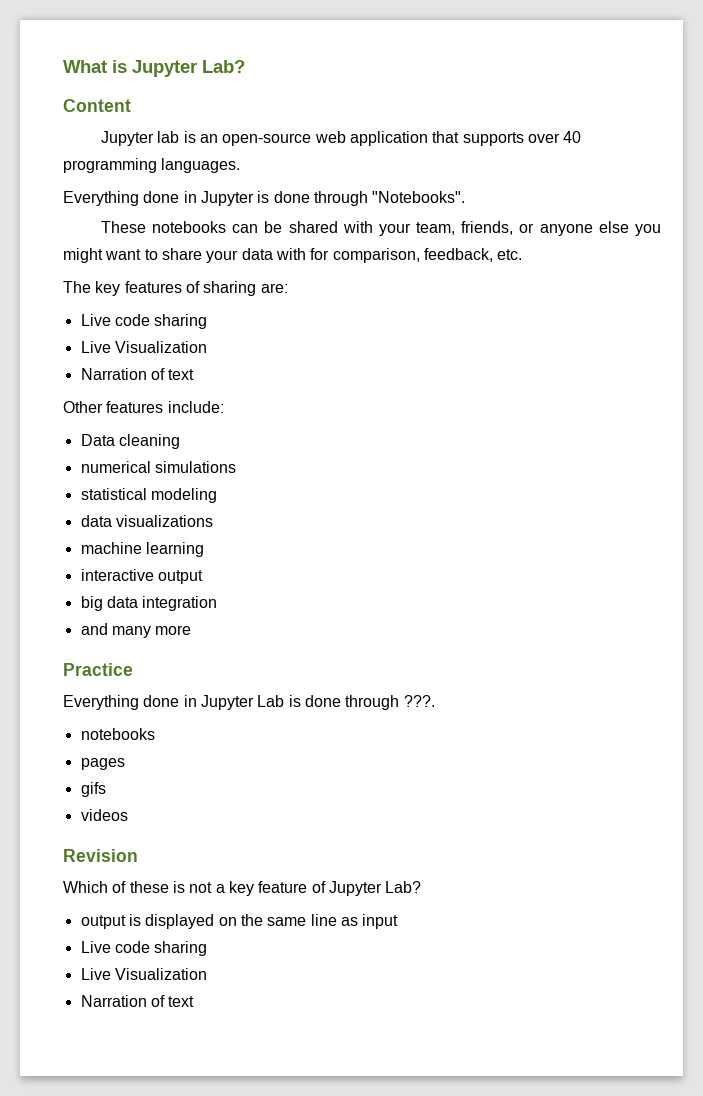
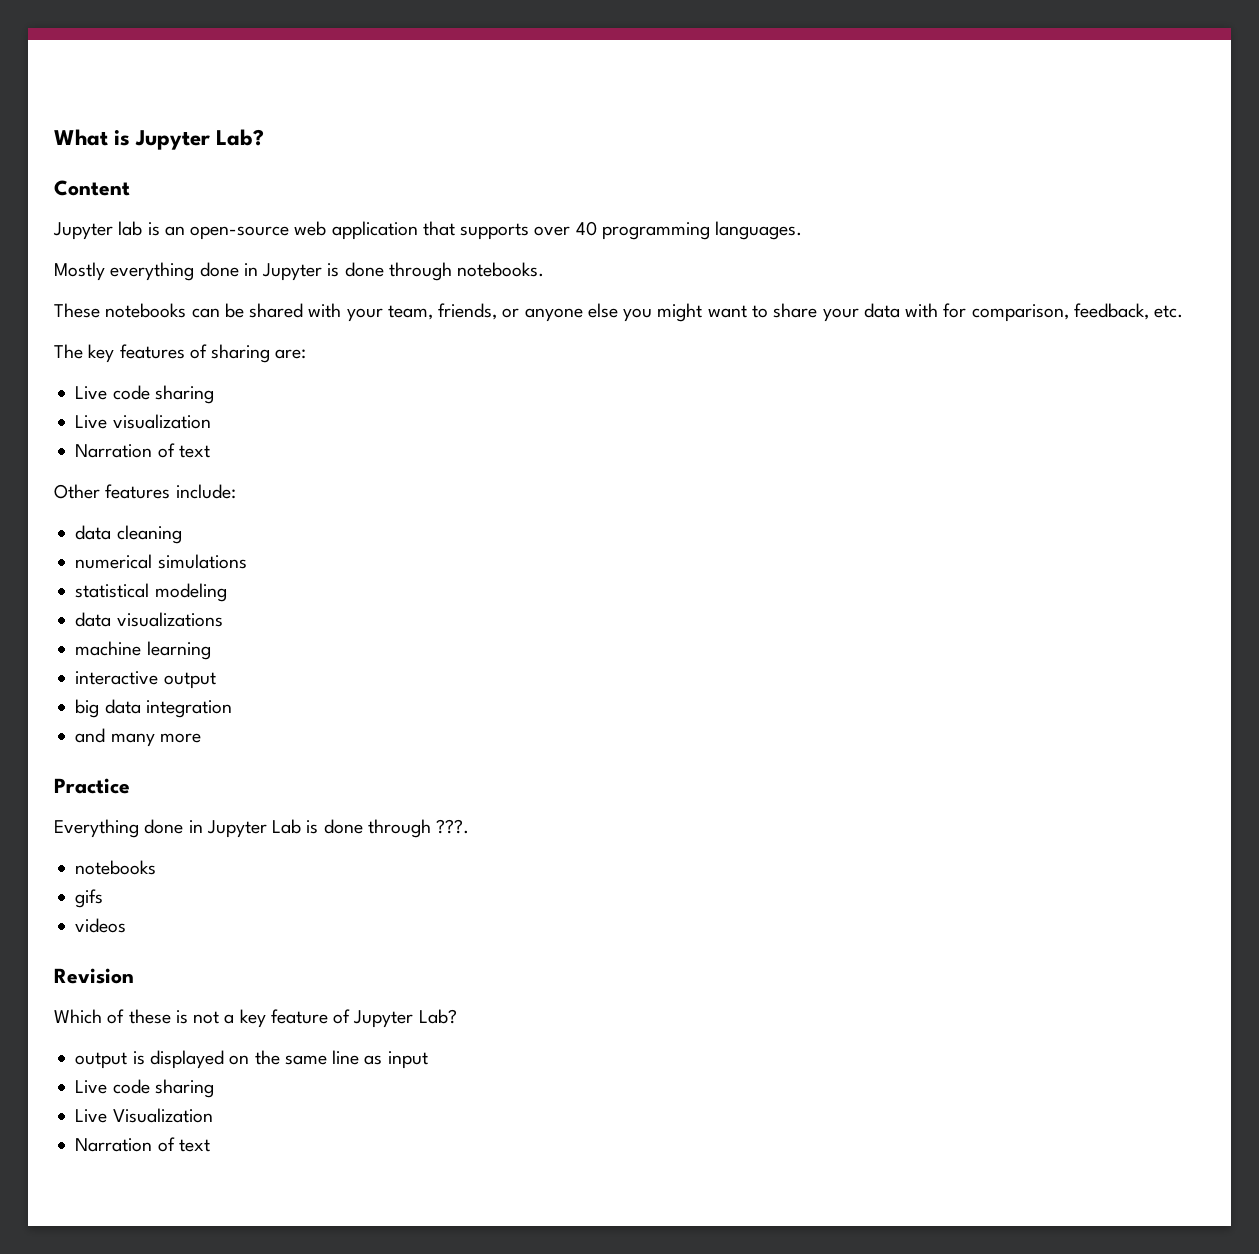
[63,191,139,206] Everything -> [54,262,195,281] Mostly everything
[372,191,466,203] "Notebooks". -> [457,262,545,277] notebooks.
[114,341,207,353] Visualization -> [112,414,211,429] visualization
[80,434,115,446] Data -> [75,525,112,540] data
[80,758,125,770] // pages -> (157, 867) none

